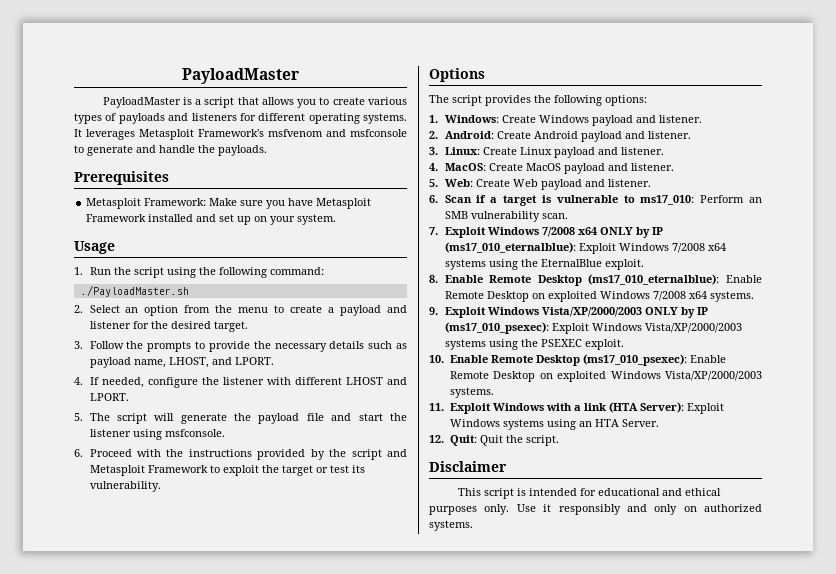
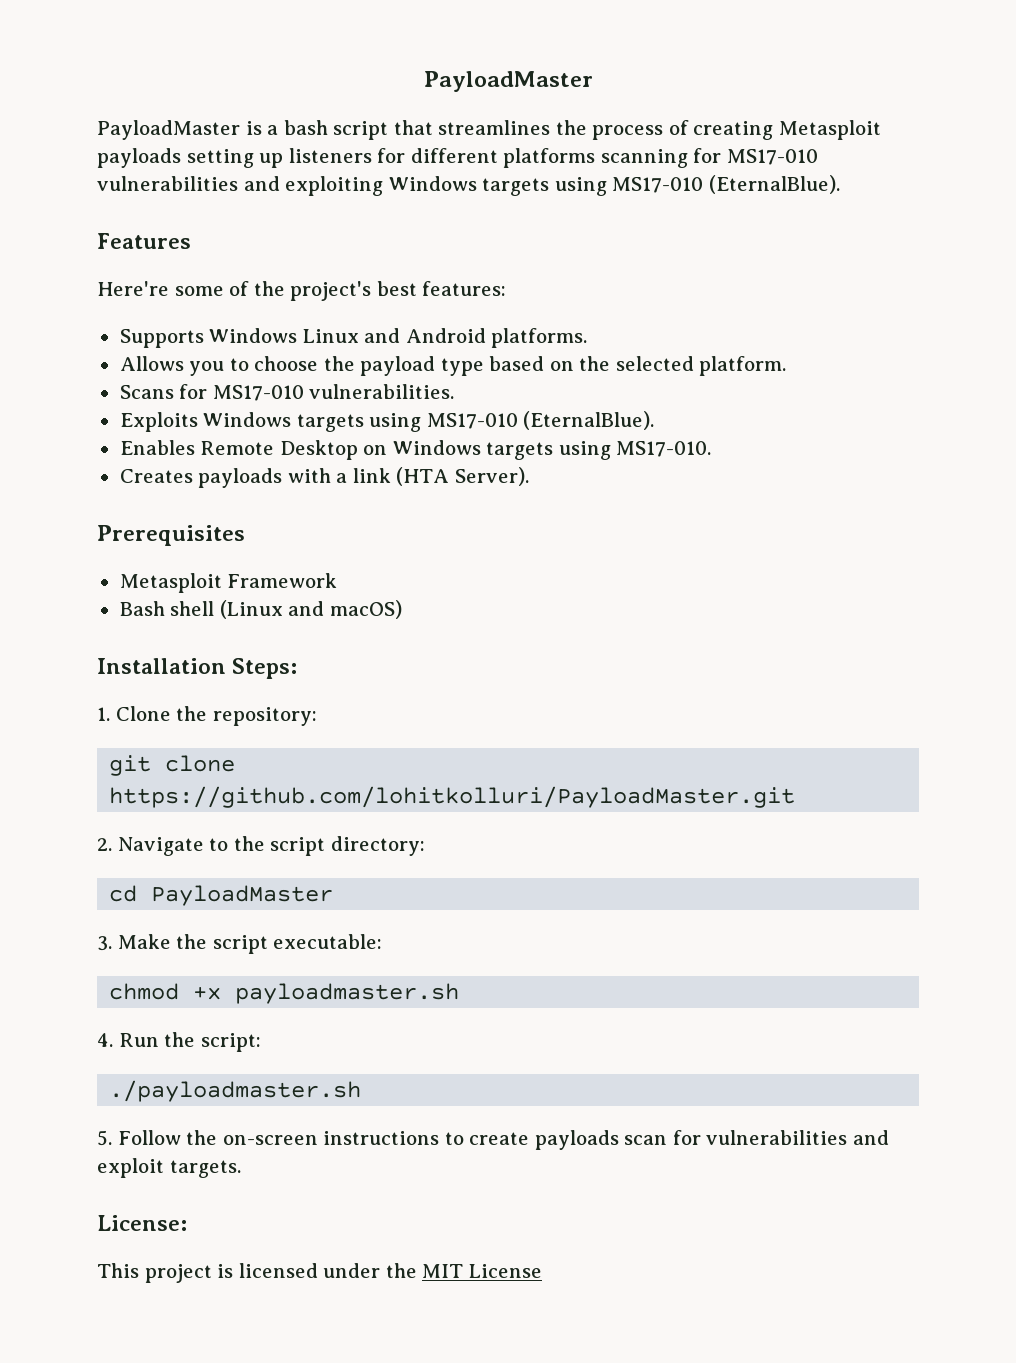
(202, 102) none -> [283,120,328,135] bash
[261,97,407,108] [74,113,407,124] [74,129,407,140] [74,145,267,156] [74,171,169,185] [86,198,372,209] [86,214,337,225] [74,241,115,254] [74,267,324,278] [80,285,189,297] [74,305,408,316] [89,321,248,332] [74,341,407,352] [89,357,274,368] [74,377,408,388] [89,393,129,401] [74,413,408,424] [89,429,225,440] [74,449,408,460] [89,465,365,476] [89,481,161,492] [429,68,485,82] [429,95,647,106] [429,115,702,126] [429,131,691,142] [429,147,664,158] [429,163,674,174] [429,179,651,190] [429,195,762,206] [444,211,568,222] [429,227,663,238] [444,242,726,254] [444,259,644,270] [429,274,762,286] [444,291,754,302] [429,307,708,318] [444,322,742,334] [444,339,624,350] [429,354,726,366] [449,371,762,382] [449,387,494,398] [429,402,724,414] [449,419,659,430] [429,435,559,446] [429,461,507,472] [457,488,721,499] [429,504,762,515] [429,520,473,531] allows you to create various types of payloads and listeners for different operating systems. It leverages Metasploit Framework's msfvenom and msfconsole to generate and handle the payloads. // Prerequisites // Metasploit Framework: Make sure you have Metasploit Framework installed and set up on your system. // Usage // 1. Run the script using the following command: // ./PayloadMaster.sh // 2. Select an option from the menu to create a payload and listener for the desired target. // 3. Follow the prompts to provide the necessary details such as payload name, LHOST, and LPORT. // 4. If needed, configure the listener with different LHOST and LPORT. // 5. The script will generate the payload file and start the listener using msfconsole. // 6. Proceed with the instructions provided by the script and Metasploit Framework to exploit the target or test its vulnerability. // Options // The script provides the following options: // 1. Windows: Create Windows payload and listener. // 2. Android: Create Android payload and listener. // 3. Linux: Create Linux payload and listener. // 4. MacOS: Create MacOS payload and listener. // 5. Web: Create Web payload and listener. // 6. Scan if a target is vulnerable to ms17_010: Perform an SMB vulnerability scan. // 7. Exploit Windows 7/2008 x64 ONLY by IP (ms17_010_eternalblue): Exploit Windows 7/2008 x64 systems using the EternalBlue exploit. // 8. Enable Remote Desktop (ms17_010_eternalblue): Enable Remote Desktop on exploited Windows 7/2008 x64 systems. // 9. Exploit Windows Vista/XP/2000/2003 ONLY by IP (ms17_010_psexec): Exploit Windows Vista/XP/2000/2003 systems using the PSEXEC exploit. // 10. Enable Remote Desktop (ms17_010_psexec): Enable Remote Desktop on exploited Windows Vista/XP/2000/2003 systems. // 11. Exploit Windows with a link (HTA Server): Exploit Windows systems using an HTA Server. // 12. Quit: Quit the script. // Disclaimer // This script is intended for educational and ethical purposes only. Use it responsibly and only on authorized systems. -> [438,120,881,140] [97,148,818,168] [97,175,840,196] [97,233,191,249] [97,281,507,301] [119,328,588,348] [119,356,787,376] [119,384,455,401] [119,411,655,432] [119,440,712,460] [119,467,529,488] [97,525,245,546] [119,573,338,593] [119,600,402,619] [97,658,298,679] [97,706,317,726] [109,755,236,776] [109,786,796,808] [97,836,425,856] [109,885,334,906] [97,934,383,954] [109,983,460,1004] [97,1032,261,1052] [109,1080,362,1102] [97,1130,889,1150] [97,1158,241,1178] [97,1215,187,1231] [97,1263,542,1283] streamlines the process of creating Metasploit payloads setting up listeners for different platforms scanning for MS17-010 vulnerabilities and exploiting Windows targets using MS17-010 (EternalBlue). // Features // Here're some of the project's best features: // Supports Windows Linux and Android platforms. // Allows you to choose the payload type based on the selected platform. // Scans for MS17-010 vulnerabilities. // Exploits Windows targets using MS17-010 (EternalBlue). // Enables Remote Desktop on Windows targets using MS17-010. // Creates payloads with a link (HTA Server). // Prerequisites // Metasploit Framework // Bash shell (Linux and macOS) // Installation Steps: // 1. Clone the repository: // git clone https://github.com/lohitkolluri/PayloadMaster.git // 2. Navigate to the script directory: // cd PayloadMaster // 3. Make the script executable: // chmod +x payloadmaster.sh // 4. Run the script: // ./payloadmaster.sh // 5. Follow the on-screen instructions to create payloads scan for vulnerabilities and exploit targets. // License: // This project is licensed under the MIT License

